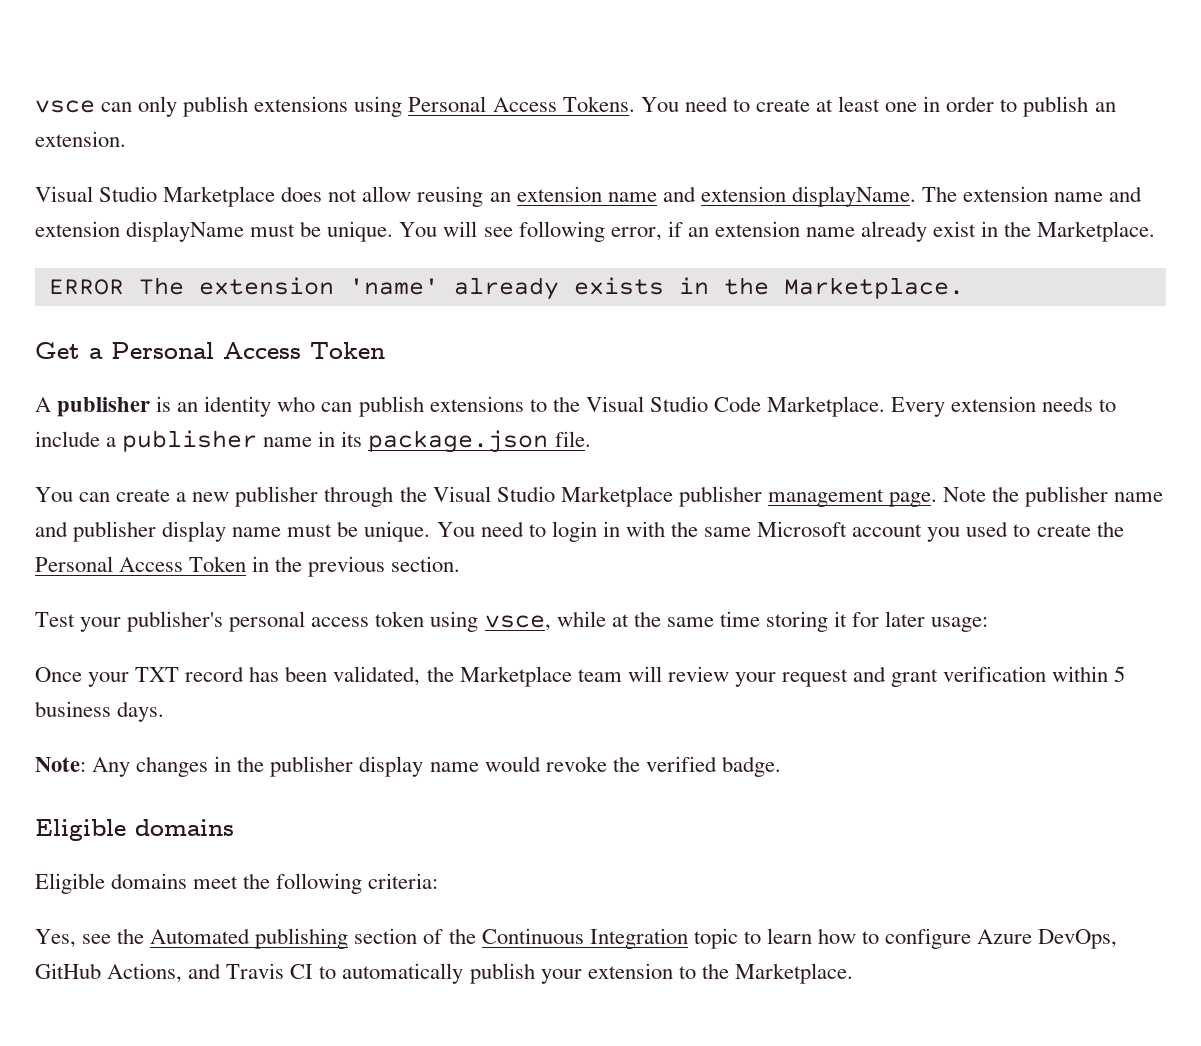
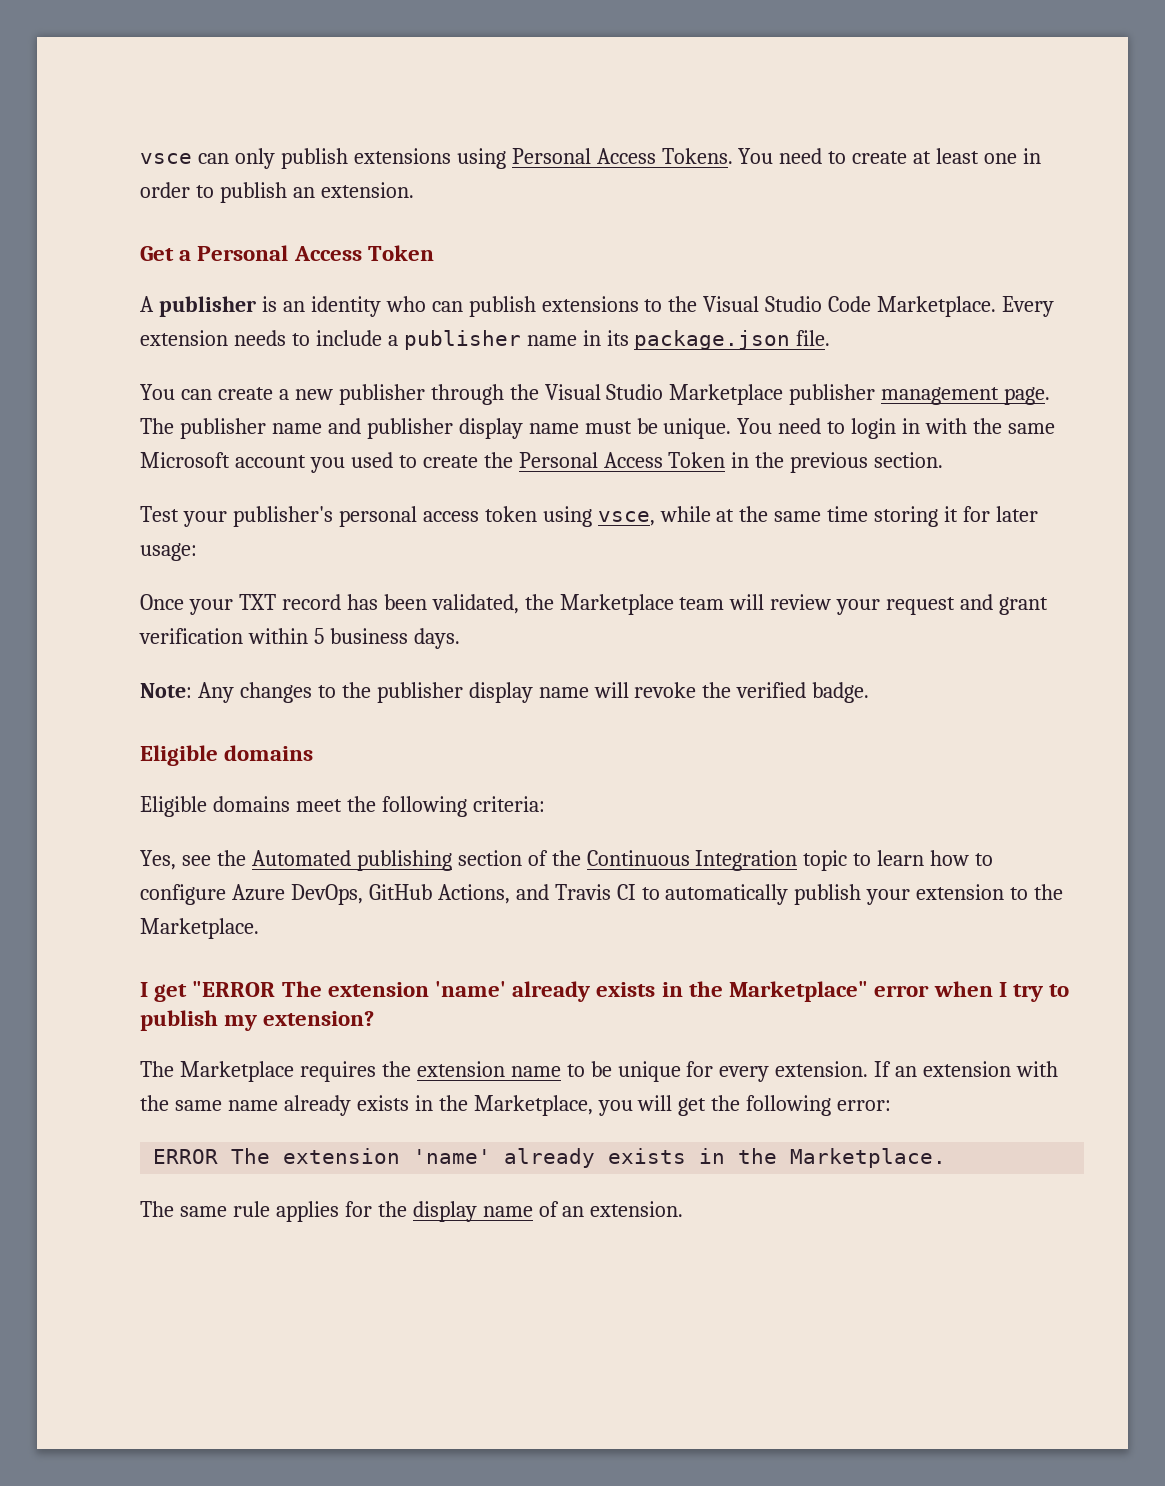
[35,186,1143,207] [35,221,1156,242] [48,277,964,300] // Visual Studio Marketplace does not allow reusing an extension name and extension displayName. The extension name and extension displayName must be unique. You will see following error, if an extension name already exist in the Marketplace. // ERROR The extension 'name' already exists in the Marketplace. -> (414, 190) none
[943,486,1020,502] Note the -> [140,418,174,434] The
[214,756,232,772] in -> [317,685,336,698] to
[484,756,541,772] would -> [593,682,629,698] will
(853, 973) none -> [140,981,1070,1002] [140,1010,375,1031] [140,1061,1059,1082] [140,1095,892,1116] [153,1148,947,1168] [140,1201,684,1222] // I get "ERROR The extension 'name' already exists in the Marketplace" error when I try to publish my extension? // The Marketplace requires the extension name to be unique for every extension. If an extension with the same name already exists in the Marketplace, you will get the following error: // ERROR The extension 'name' already exists in the Marketplace. // The same rule applies for the display name of an extension.

